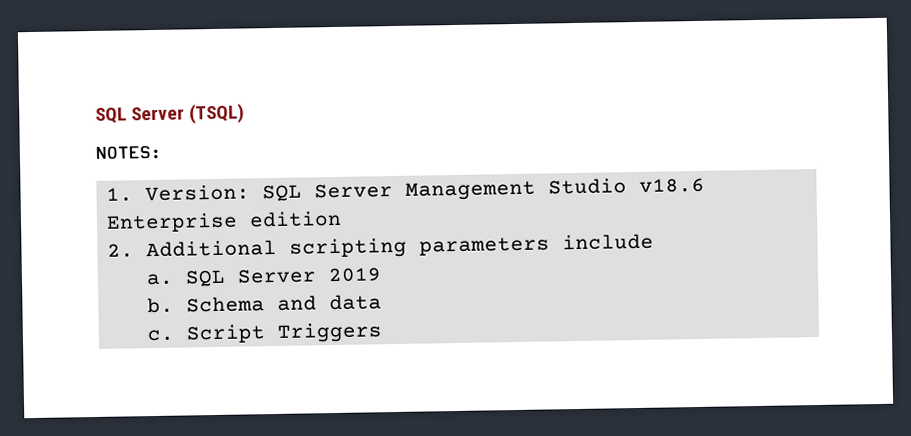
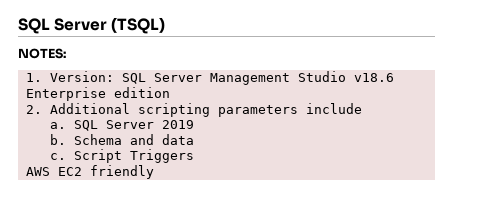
(383, 332) none -> [25,165,154,179] // AWS EC2 friendly

